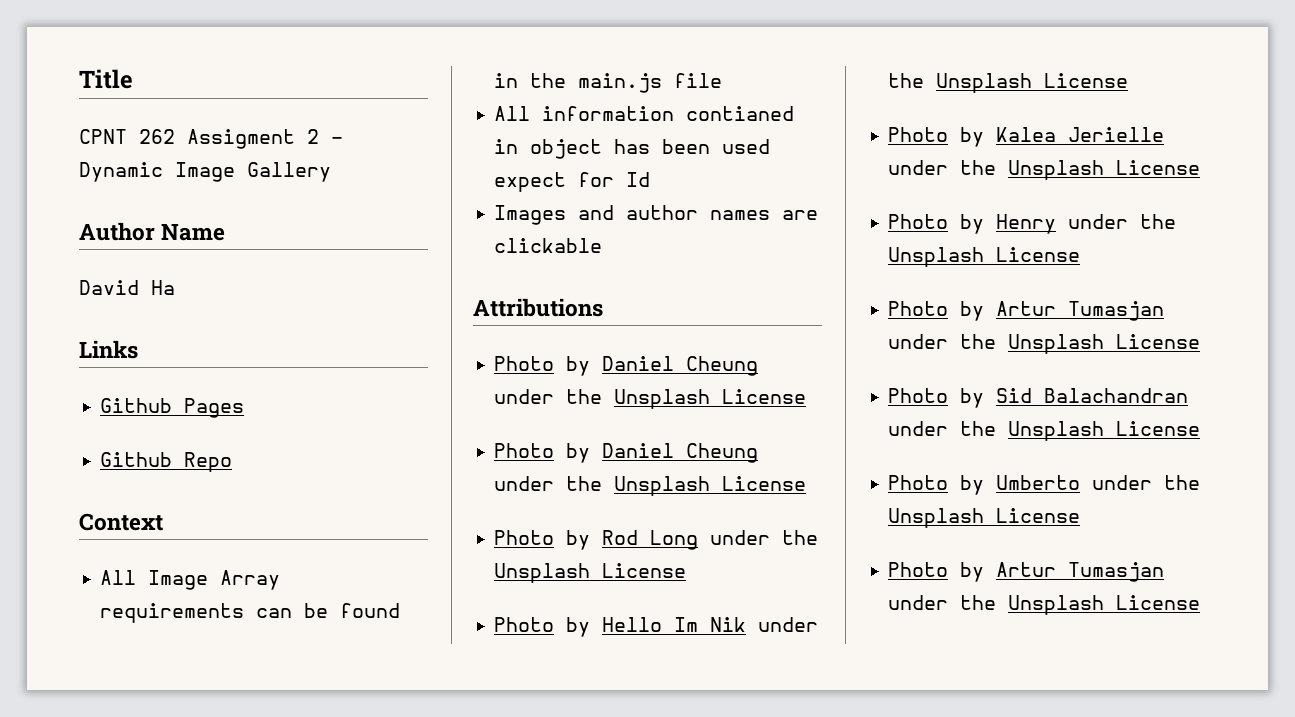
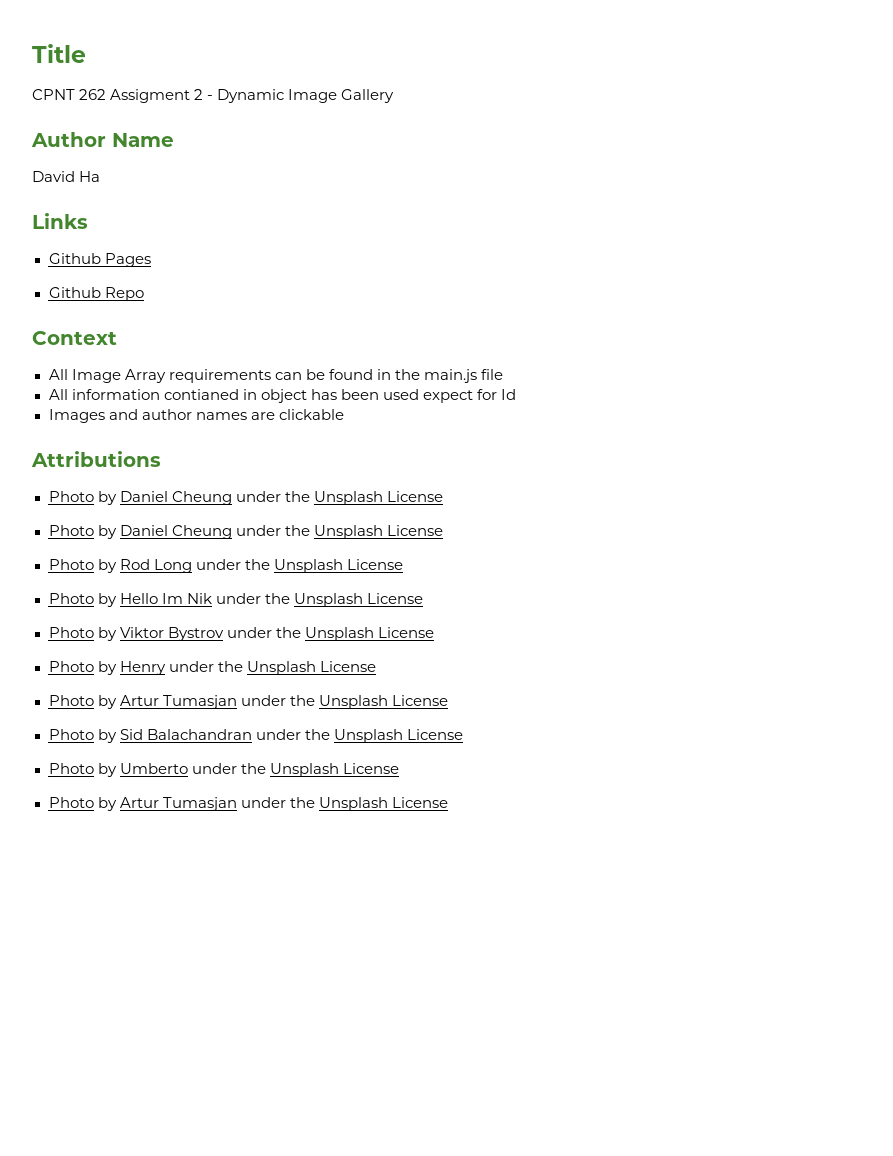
[996,127,1165,142] Kalea Jerielle -> [119,627,224,641] Viktor Bystrov

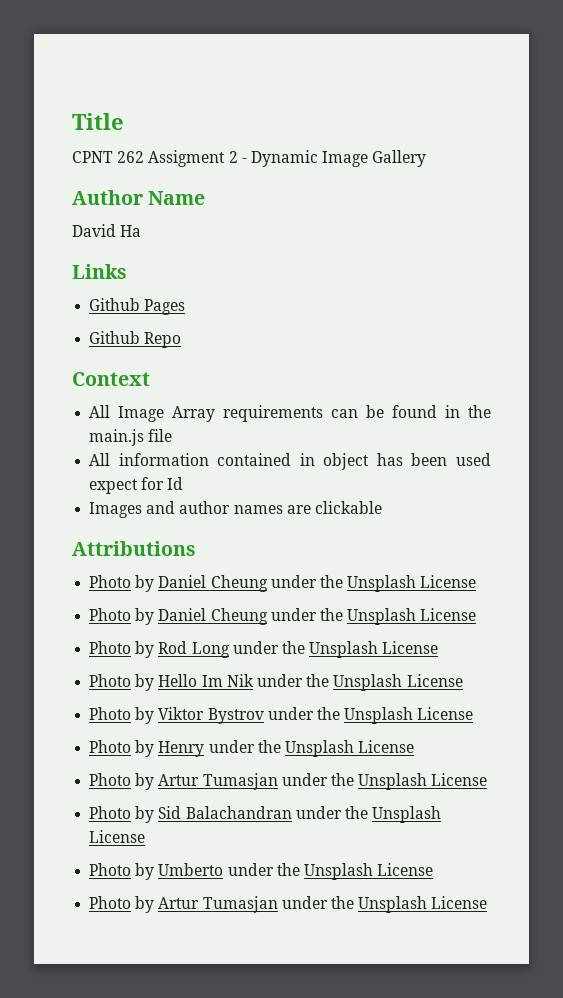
[163,389,239,400] contianed -> [217,453,292,466] contained

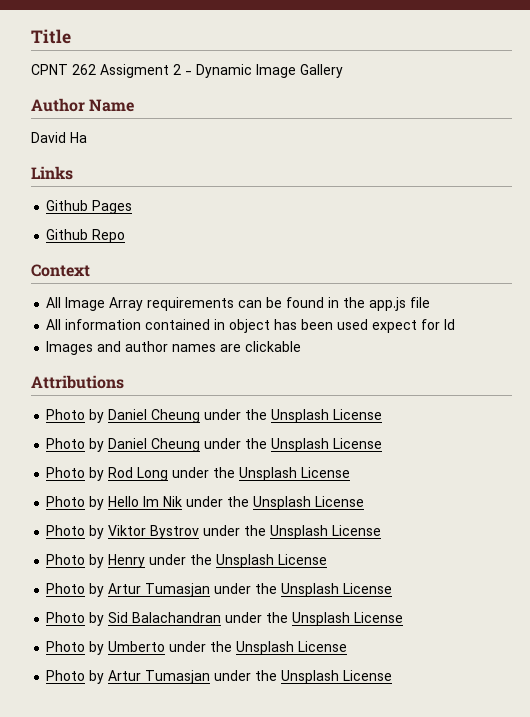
[89,429,145,446] main.js -> [369,297,407,311] app.js

